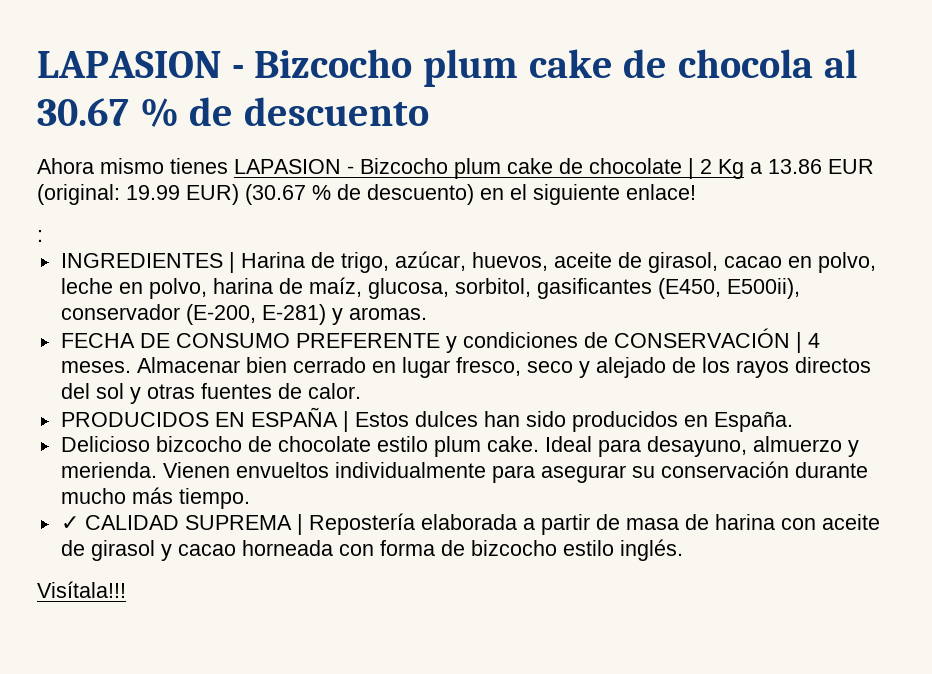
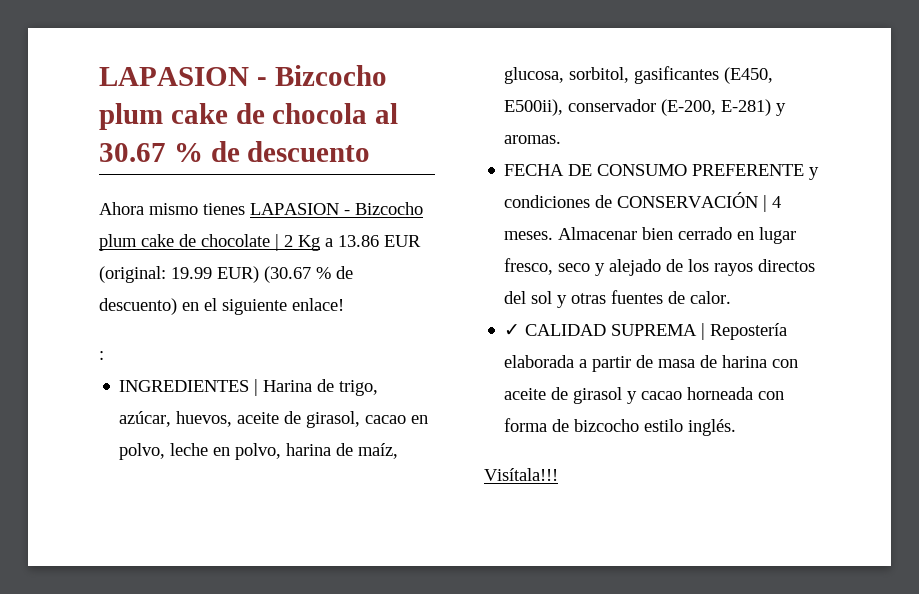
[60,407,793,432] [60,436,859,457] [60,461,868,483] [60,487,250,509] // PRODUCIDOS EN ESPAÑA | Estos dulces han sido producidos en España. // Delicioso bizcocho de chocolate estilo plum cake. Ideal para desayuno, almuerzo y merienda. Vienen envueltos individualmente para asegurar su conservación durante mucho más tiempo. -> (732, 297) none

